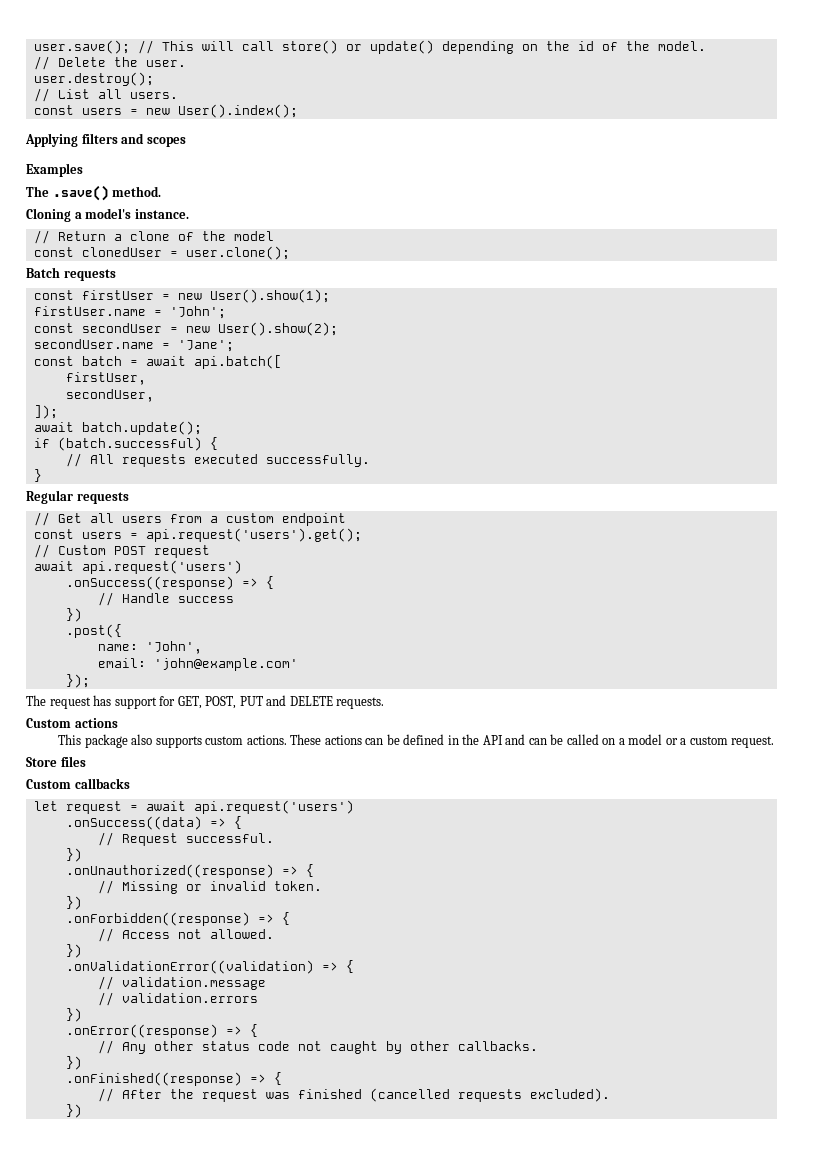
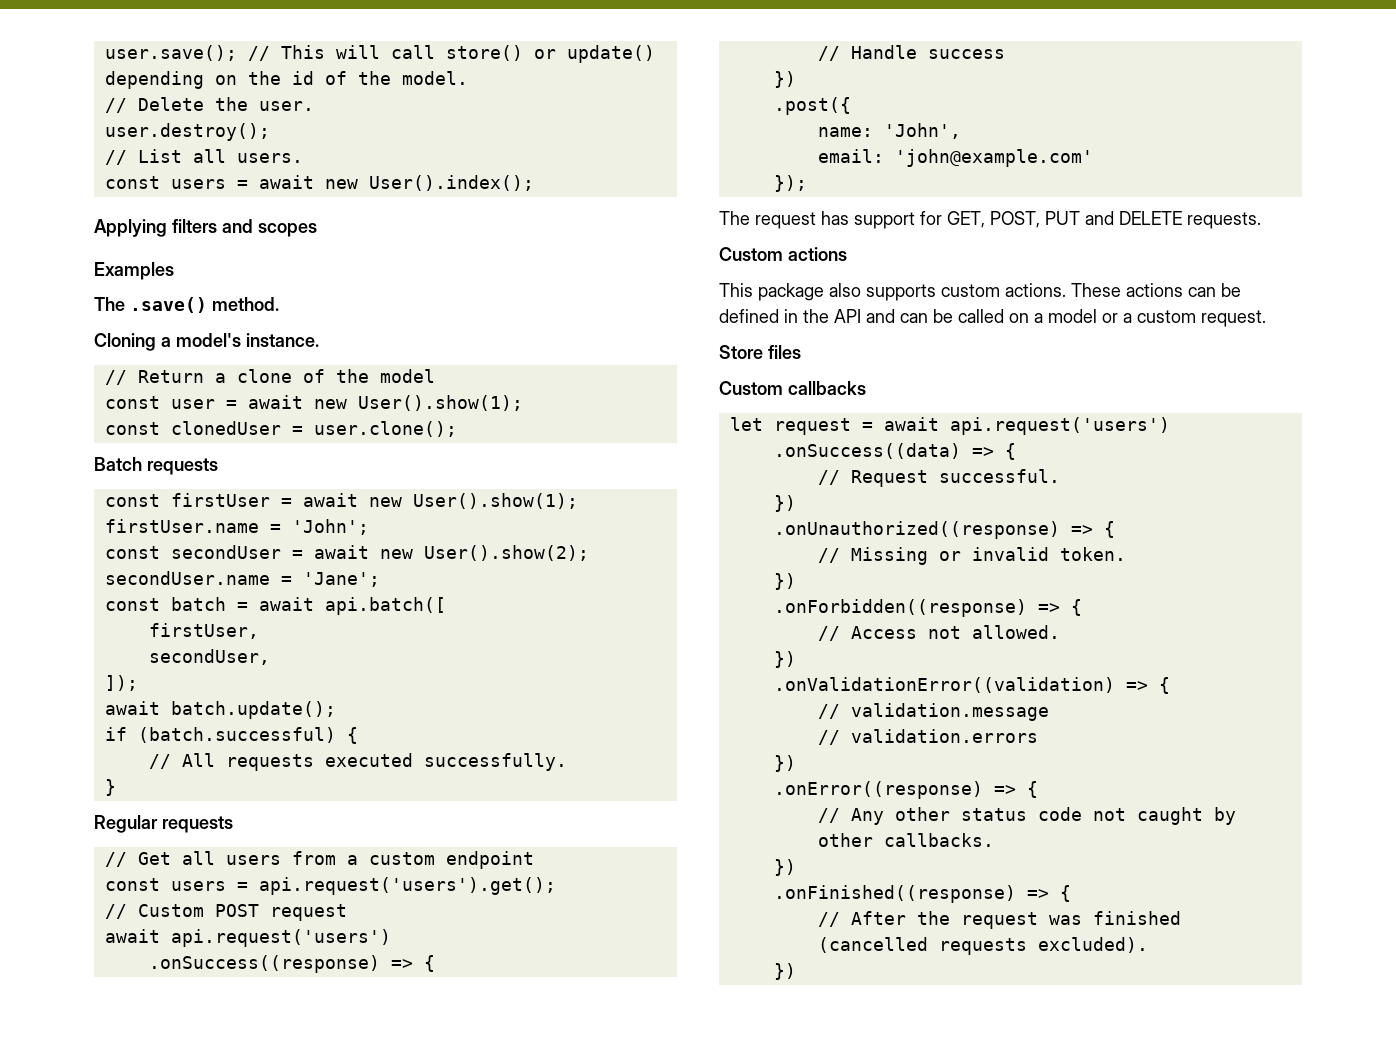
(138, 112) none -> [258,175,314,189] await
(274, 236) none -> [104,395,523,411] // const user = await new User().show(1);
(170, 297) none -> [302,493,358,507] await
(178, 330) none -> [313,545,369,559] await

